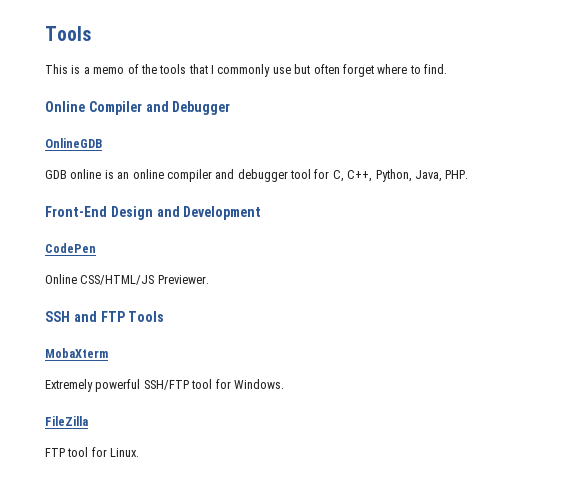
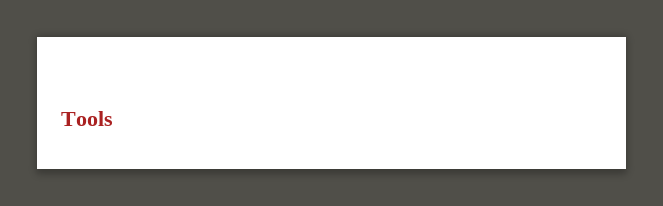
[45,26,91,41] [45,64,447,77] [45,101,231,115] [45,138,102,148] [45,169,469,182] [45,206,262,220] [45,243,96,253] [45,274,209,285] [45,311,165,322] [45,348,108,358] [45,379,284,392] [45,416,88,426] [45,447,140,457] Tools // This is a memo of the tools that I commonly use but often forget where to find. // Online Compiler and Debugger // OnlineGDB // GDB online is an online compiler and debugger tool for C, C++, Python, Java, PHP. // Front-End Design and Development // CodePen // Online CSS/HTML/JS Previewer. // SSH and FTP Tools // MobaXterm // Extremely powerful SSH/FTP tool for Windows. // FileZilla // FTP tool for Linux. -> [61,111,113,126] Tools

